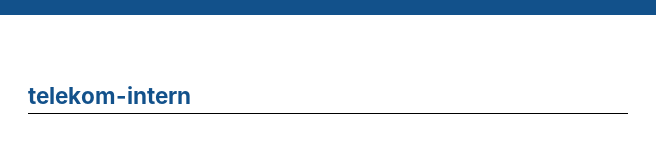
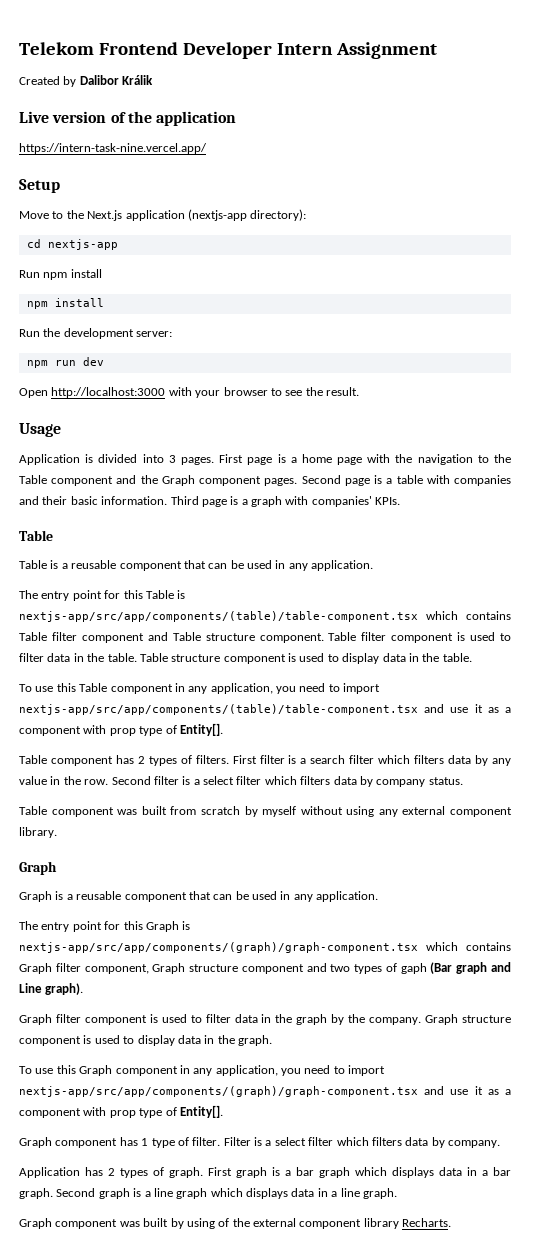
[28,86,191,104] telekom-intern -> [19,42,437,59] [19,75,154,87] [19,111,237,126] [19,143,207,154] [19,179,60,193] [19,209,307,221] [26,239,118,250] [19,269,102,280] [26,298,104,309] [19,328,173,339] [26,357,104,368] [19,387,359,398] [19,423,61,437] [19,454,511,465] [19,475,511,486] [19,496,401,507] [19,530,53,541] [19,560,374,571] [19,590,186,601] [19,611,511,622] [19,632,512,643] [19,653,472,664] [19,683,381,694] [19,704,511,715] [19,723,223,736] [19,755,511,766] [19,776,463,787] [19,806,512,817] [19,827,57,838] [19,861,57,875] [19,891,379,902] [19,921,191,932] [19,942,511,953] [19,962,512,974] [19,983,84,995] [19,1014,512,1025] [19,1035,272,1046] [19,1065,386,1076] [19,1086,511,1097] [19,1105,223,1118] [19,1137,500,1148] [19,1167,511,1178] [19,1188,397,1199] [19,1218,452,1229] Telekom Frontend Developer Intern Assignment // Created by Dalibor Králik // Live version of the application // https://intern-task-nine.vercel.app/ // Setup // Move to the Next.js application (nextjs-app directory): // cd nextjs-app // Run npm install // npm install // Run the development server: // npm run dev // Open http://localhost:3000 with your browser to see the result. // Usage // Application is divided into 3 pages. First page is a home page with the navigation to the Table component and the Graph component pages. Second page is a table with companies and their basic information. Third page is a graph with companies' KPIs. // Table // Table is a reusable component that can be used in any application. // The entry point for this Table is nextjs-app/src/app/components/(table)/table-component.tsx which contains Table filter component and Table structure component. Table filter component is used to filter data in the table. Table structure component is used to display data in the table. // To use this Table component in any application, you need to import nextjs-app/src/app/components/(table)/table-component.tsx and use it as a component with prop type of Entity[]. // Table component has 2 types of filters. First filter is a search filter which filters data by any value in the row. Second filter is a select filter which filters data by company status. // Table component was built from scratch by myself without using any external component library. // Graph // Graph is a reusable component that can be used in any application. // The entry point for this Graph is nextjs-app/src/app/components/(graph)/graph-component.tsx which contains Graph filter component, Graph structure component and two types of gaph (Bar graph and Line graph). // Graph filter component is used to filter data in the graph by the company. Graph structure component is used to display data in the graph. // To use this Graph component in any application, you need to import nextjs-app/src/app/components/(graph)/graph-component.tsx and use it as a component with prop type of Entity[]. // Graph component has 1 type of filter. Filter is a select filter which filters data by company. // Application has 2 types of graph. First graph is a bar graph which displays data in a bar graph. Second graph is a line graph which displays data in a line graph. // Graph component was built by using of the external component library Recharts.

